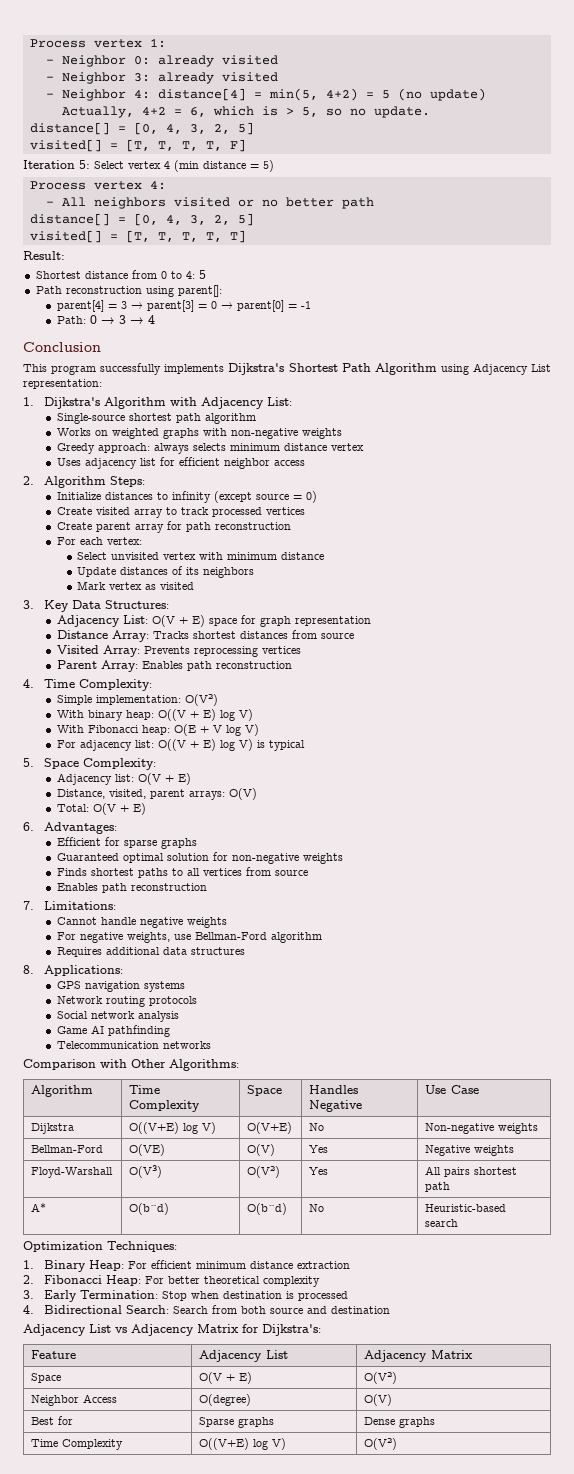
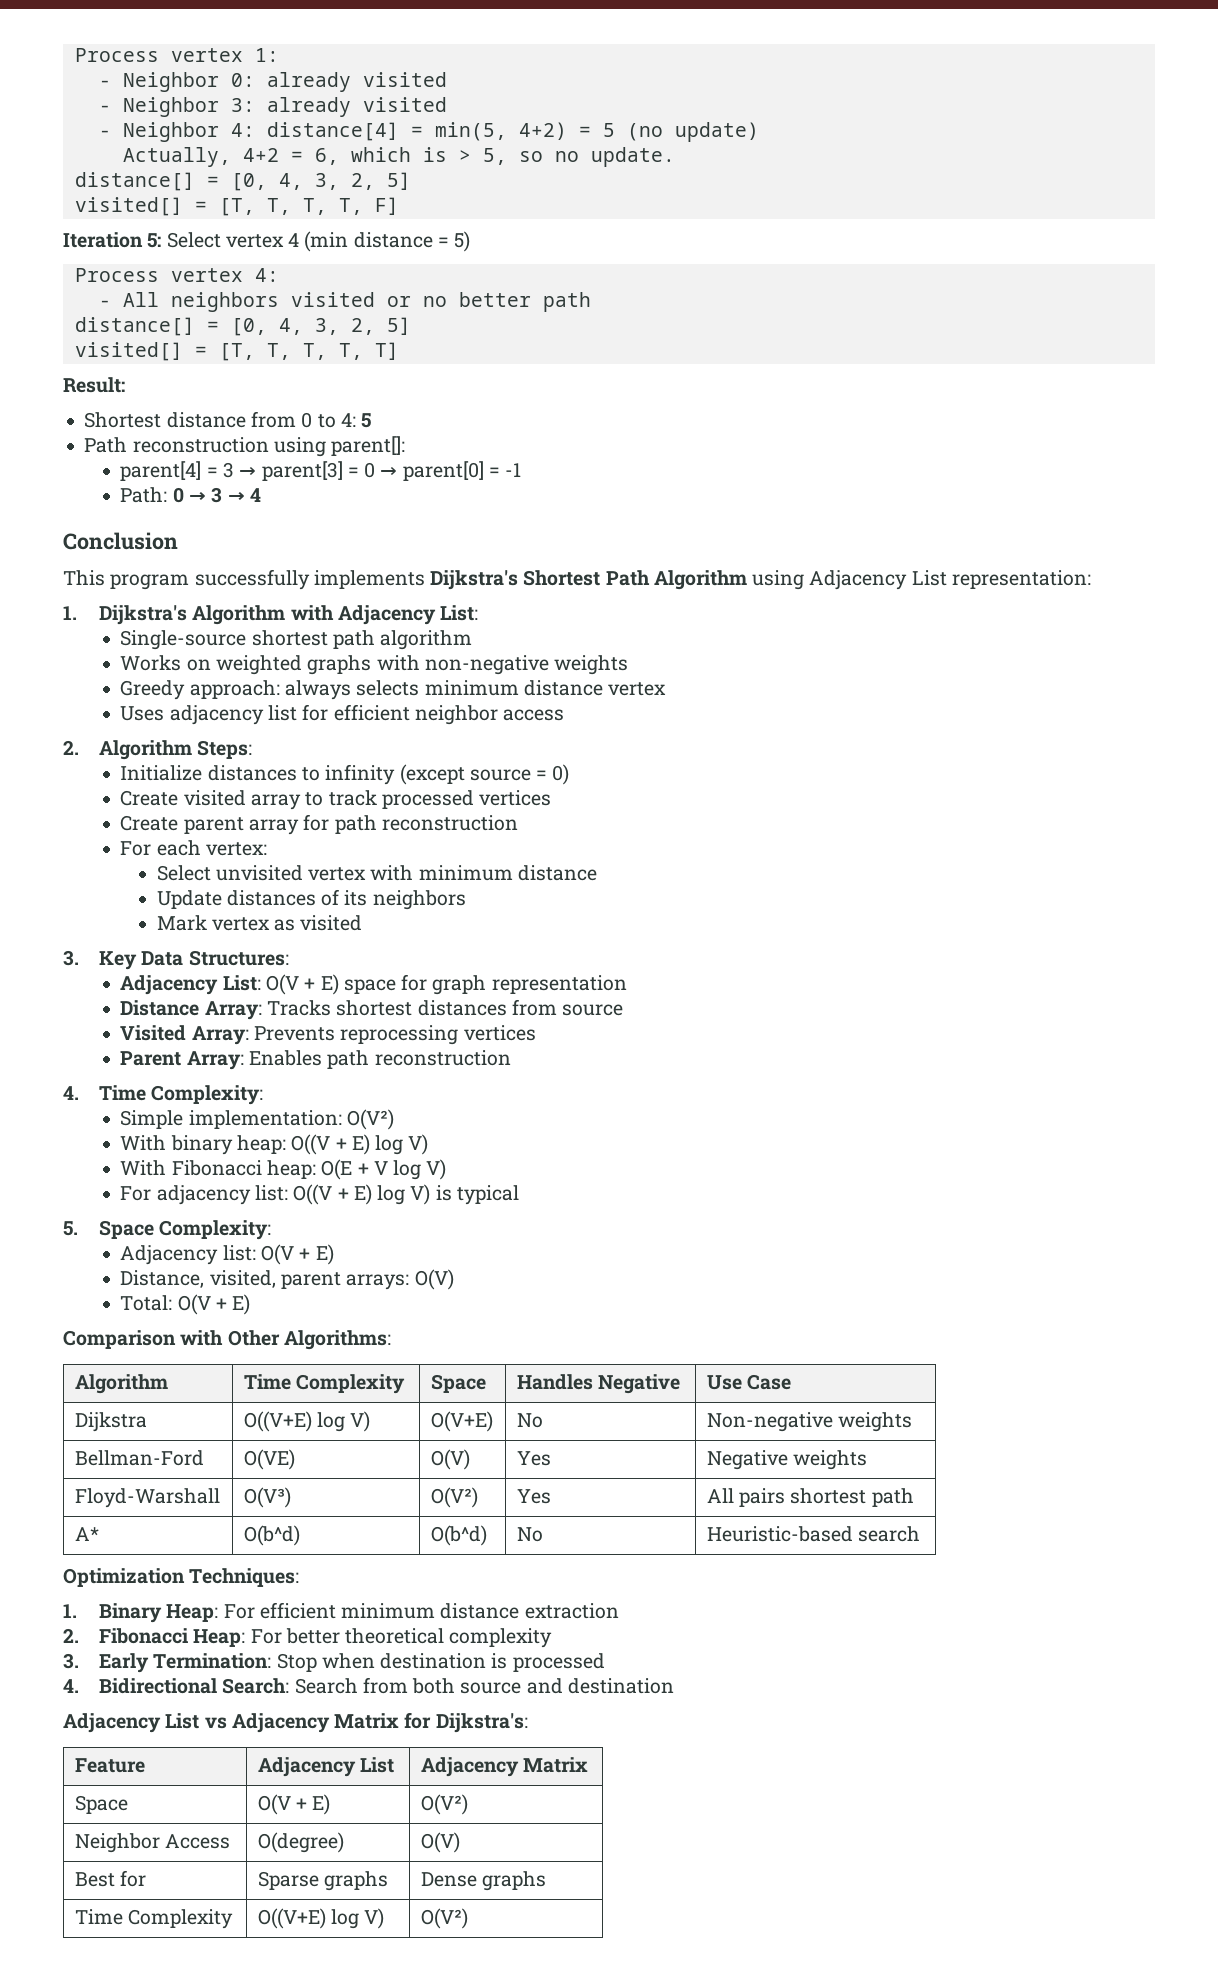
[23,822,117,834] [56,837,197,849] [56,852,343,864] [56,867,308,878] [56,883,207,893] [23,901,116,910] [56,917,227,928] [56,932,322,943] [56,947,245,957] [23,965,123,976] [56,981,185,992] [56,996,197,1007] [56,1011,179,1022] [56,1025,170,1037] [56,1041,211,1049] // 6. Advantages: // Efficient for sparse graphs // Guaranteed optimal solution for non-negative weights // Finds shortest paths to all vertices from source // Enables path reconstruction // 7. Limitations: // Cannot handle negative weights // For negative weights, use Bellman-Ford algorithm // Requires additional data structures // 8. Applications: // GPS navigation systems // Network routing protocols // Social network analysis // Game AI pathfinding // Telecommunication networks -> (251, 1304) none

